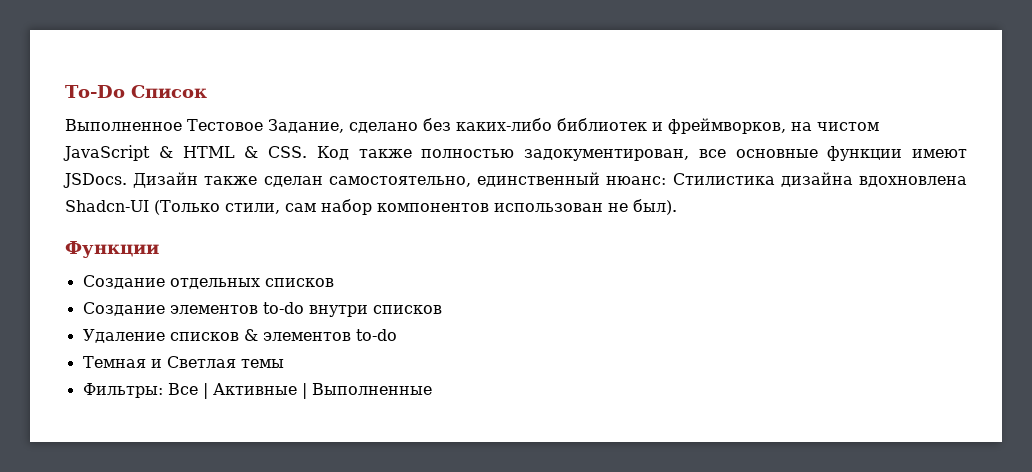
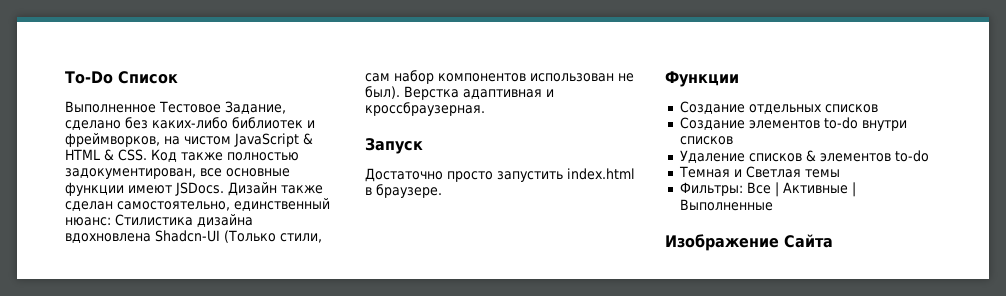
(677, 207) none -> [404,86,554,100] [365,102,485,116] [365,138,423,154] [365,168,635,182] [365,184,442,198] Верстка адаптивная и кроссбраузерная. // Запуск // Достаточно просто запустить index.html в браузере.
(432, 389) none -> [665,234,833,251] // Изображение Сайта

